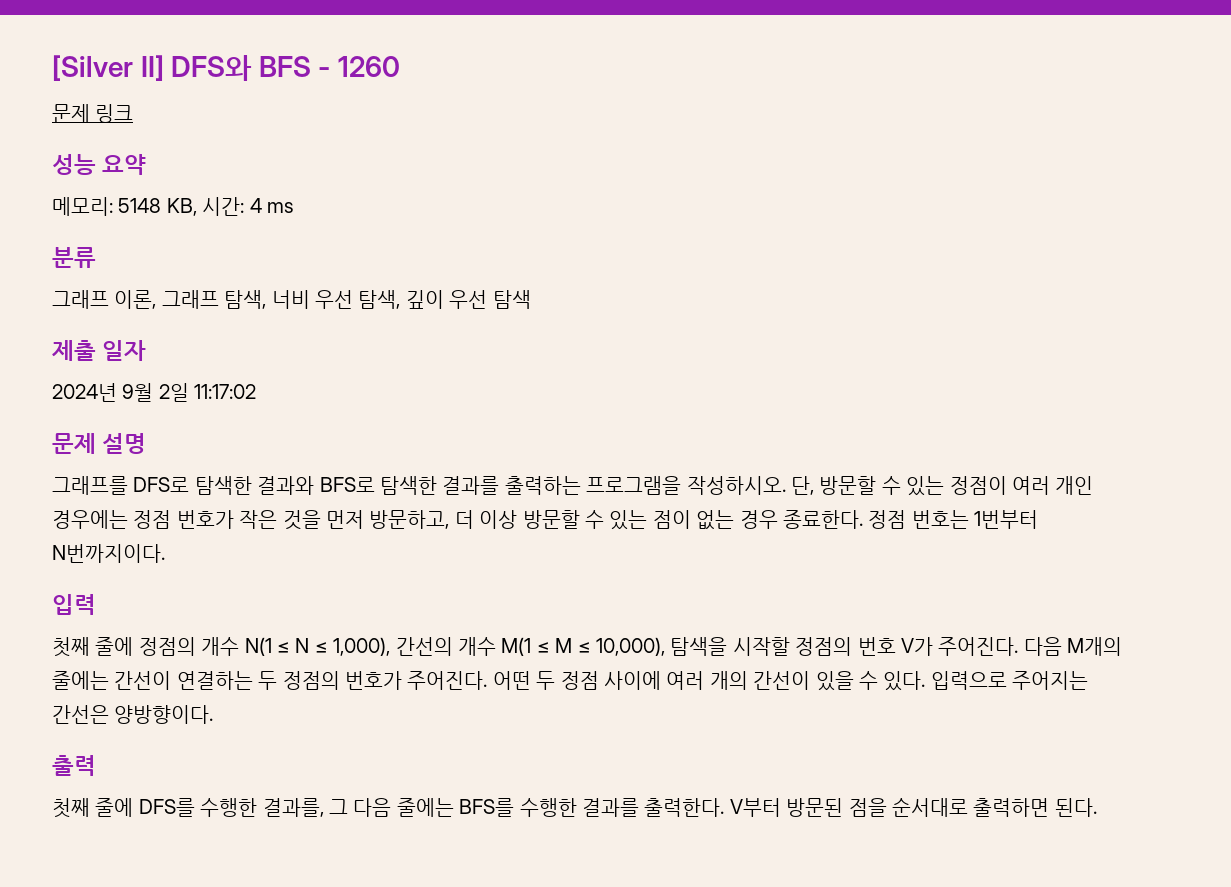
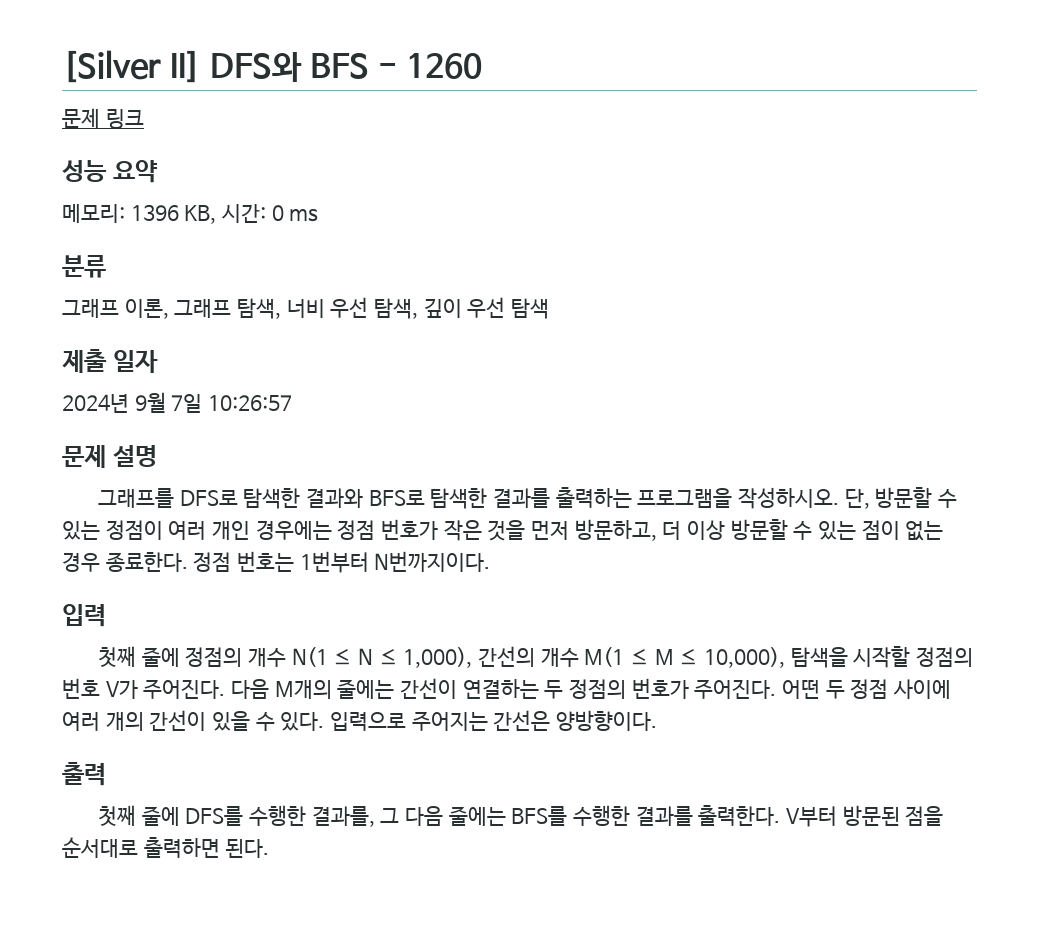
[118,198,162,213] 5148 -> [130,204,179,221] 1396
[249,198,262,213] 4 -> [271,205,284,221] 0
[158,383,257,402] 2일 11:17:02 -> [171,394,293,413] 7일 10:26:57

